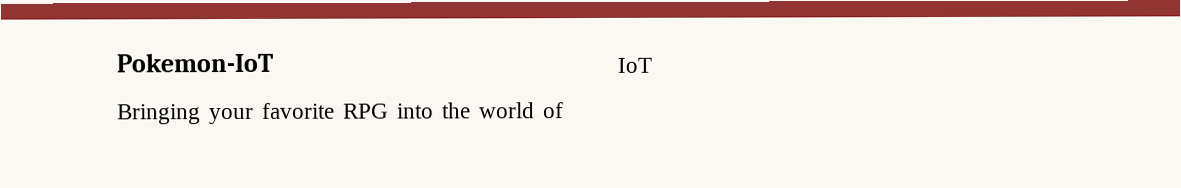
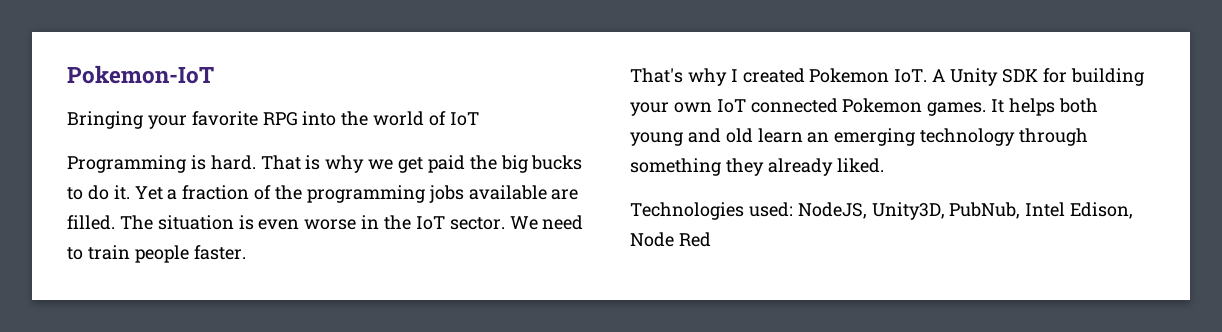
(652, 65) none -> [67,155,583,173] [67,185,579,203] [67,215,584,230] [67,245,246,263] [630,68,1144,86] [630,98,1098,116] [630,128,1089,146] [630,158,884,176] [630,202,1134,220] [630,232,711,247] // Programming is hard. That is why we get paid the big bucks to do it. Yet a fraction of the programming jobs available are filled. The situation is even worse in the IoT sector. We need to train people faster. // That's why I created Pokemon IoT. A Unity SDK for building your own IoT connected Pokemon games. It helps both young and old learn an emerging technology through something they already liked. // Technologies used: NodeJS, Unity3D, PubNub, Intel Edison, Node Red

